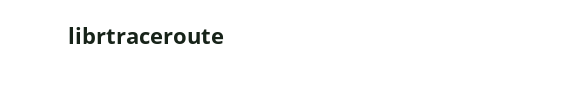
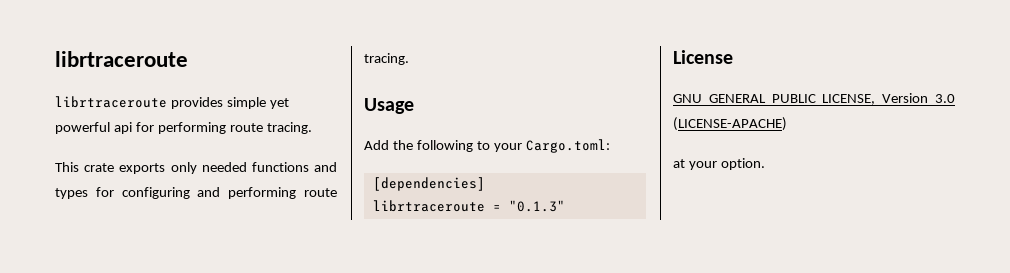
[68,27,224,44] librtraceroute -> [55,51,188,67] [55,96,289,109] [55,122,312,134] [55,162,337,174] [55,187,338,199] [364,53,409,65] [364,98,414,114] [364,139,610,153] [372,177,485,191] [372,200,565,212] [673,50,733,64] [673,93,955,105] [673,117,787,131] [673,158,765,170] librtraceroute // librtraceroute provides simple yet powerful api for performing route tracing. // This crate exports only needed functions and types for configuring and performing route tracing. // Usage // Add the following to your Cargo.toml: // [dependencies] // librtraceroute = "0.1.3" // License // GNU GENERAL PUBLIC LICENSE, Version 3.0 (LICENSE-APACHE) // at your option.

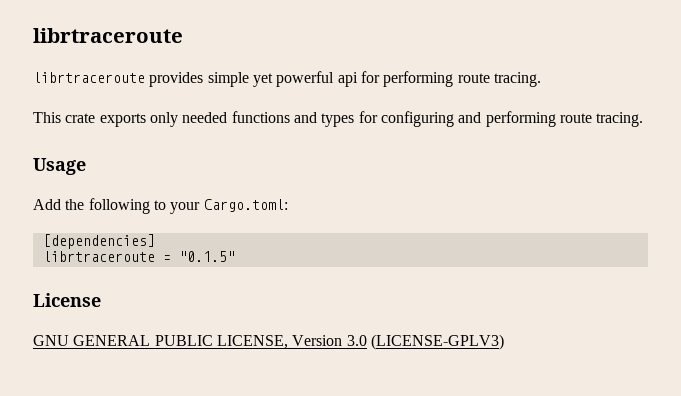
[508,200,565,212] "0.1.3" -> [178,251,235,262] "0.1.5"
[673,117,787,131] [673,158,765,170] (LICENSE-APACHE) // at your option. -> [370,334,504,350] (LICENSE-GPLV3)

